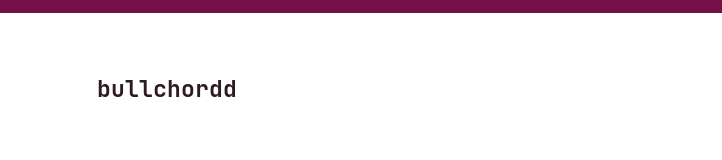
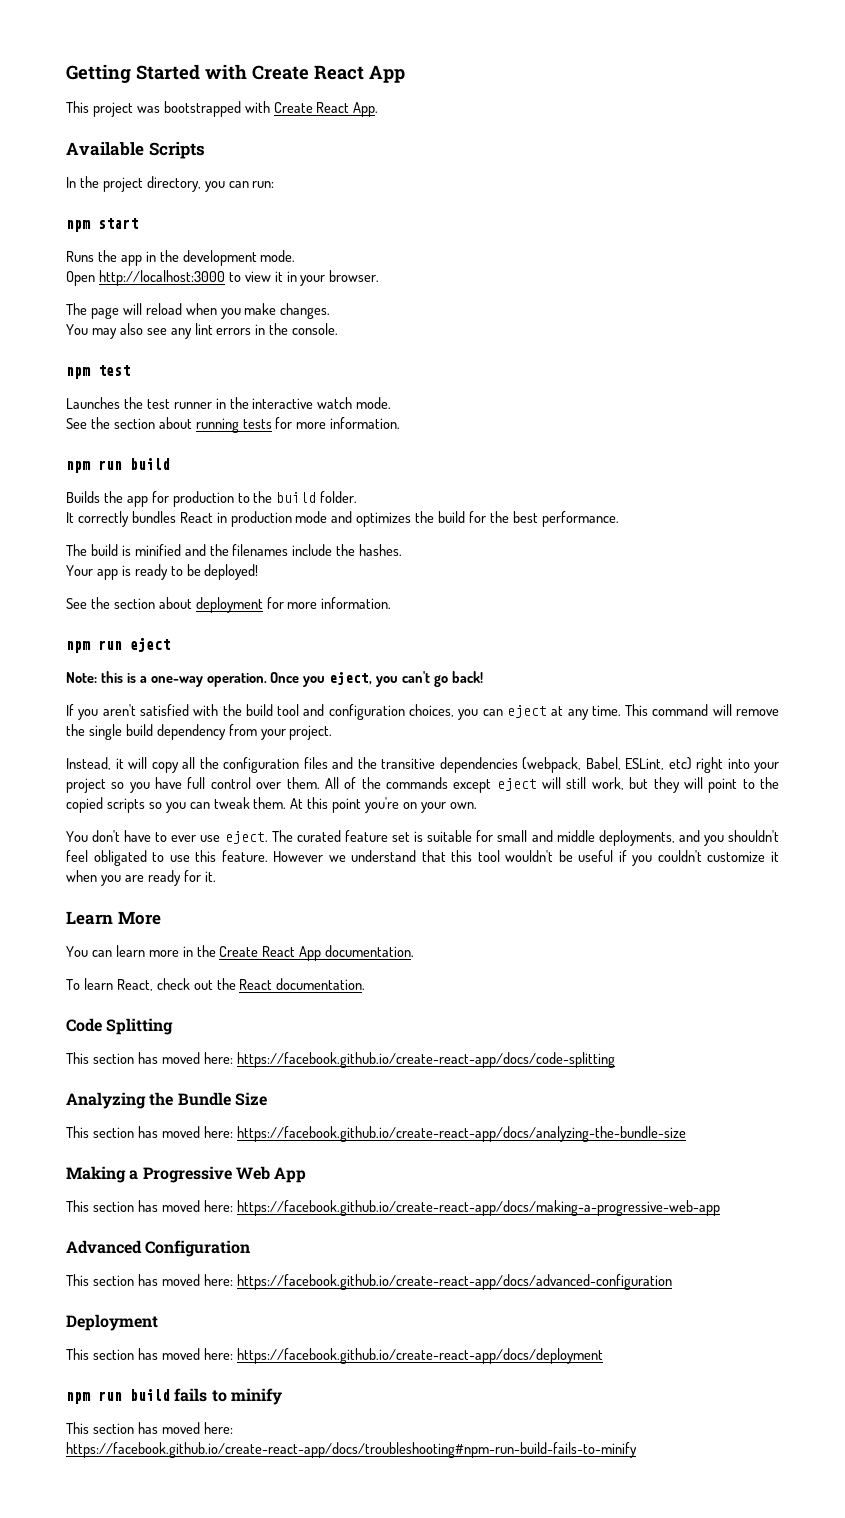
[97,80,237,97] bullchordd -> [66,64,405,83] [66,101,379,117] [66,142,205,159] [66,176,275,192] [66,218,138,232] [66,250,296,266] [66,270,380,286] [66,303,331,319] [66,323,339,339] [66,365,130,379] [66,397,392,409] [66,417,401,433] [66,458,170,473] [66,491,358,507] [66,511,619,527] [66,544,403,556] [66,564,259,580] [66,597,392,613] [66,637,170,653] [66,671,483,687] [66,704,779,720] [66,724,333,740] [66,757,779,773] [66,777,780,793] [66,797,477,813] [66,830,779,846] [66,850,779,866] [66,870,216,886] [66,911,161,925] [66,945,415,961] [66,978,366,991] [66,1018,174,1035] [66,1052,615,1068] [66,1092,267,1109] [66,1126,686,1142] [66,1166,307,1183] [66,1200,720,1216] [66,1240,251,1257] [66,1274,672,1290] [66,1314,158,1331] [66,1348,603,1364] [66,1388,282,1405] [66,1422,233,1434] [66,1442,637,1458] Getting Started with Create React App // This project was bootstrapped with Create React App. // Available Scripts // In the project directory, you can run: // npm start // Runs the app in the development mode. // Open http://localhost:3000 to view it in your browser. // The page will reload when you make changes. // You may also see any lint errors in the console. // npm test // Launches the test runner in the interactive watch mode. // See the section about running tests for more information. // npm run build // Builds the app for production to the build folder. // It correctly bundles React in production mode and optimizes the build for the best performance. // The build is minified and the filenames include the hashes. // Your app is ready to be deployed! // See the section about deployment for more information. // npm run eject // Note: this is a one-way operation. Once you eject, you can't go back! // If you aren't satisfied with the build tool and configuration choices, you can eject at any time. This command will remove the single build dependency from your project. // Instead, it will copy all the configuration files and the transitive dependencies (webpack, Babel, ESLint, etc) right into your project so you have full control over them. All of the commands except eject will still work, but they will point to the copied scripts so you can tweak them. At this point you're on your own. // You don't have to ever use eject. The curated feature set is suitable for small and middle deployments, and you shouldn't feel obligated to use this feature. However we understand that this tool wouldn't be useful if you couldn't customize it when you are ready for it. // Learn More // You can learn more in the Create React App documentation. // To learn React, check out the React documentation. // Code Splitting // This section has moved here: https://facebook.github.io/create-react-app/docs/code-splitting // Analyzing the Bundle Size // This section has moved here: https://facebook.github.io/create-react-app/docs/analyzing-the-bundle-size // Making a Progressive Web App // This section has moved here: https://facebook.github.io/create-react-app/docs/making-a-progressive-web-app // Advanced Configuration // This section has moved here: https://facebook.github.io/create-react-app/docs/advanced-configuration // Deployment // This section has moved here: https://facebook.github.io/create-react-app/docs/deployment // npm run build fails to minify // This section has moved here: https://facebook.github.io/create-react-app/docs/troubleshooting#npm-run-build-fails-to-minify

